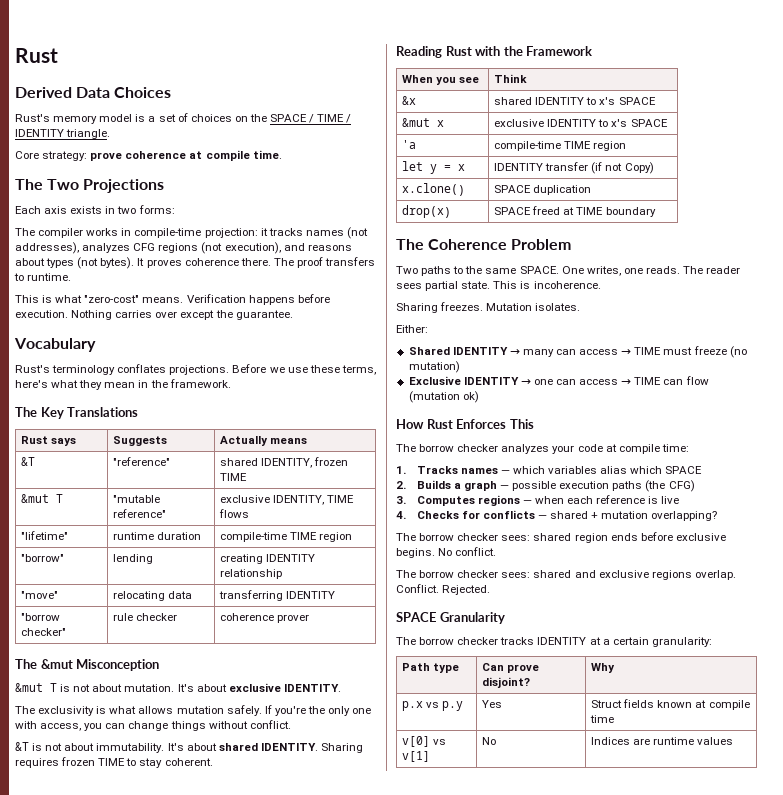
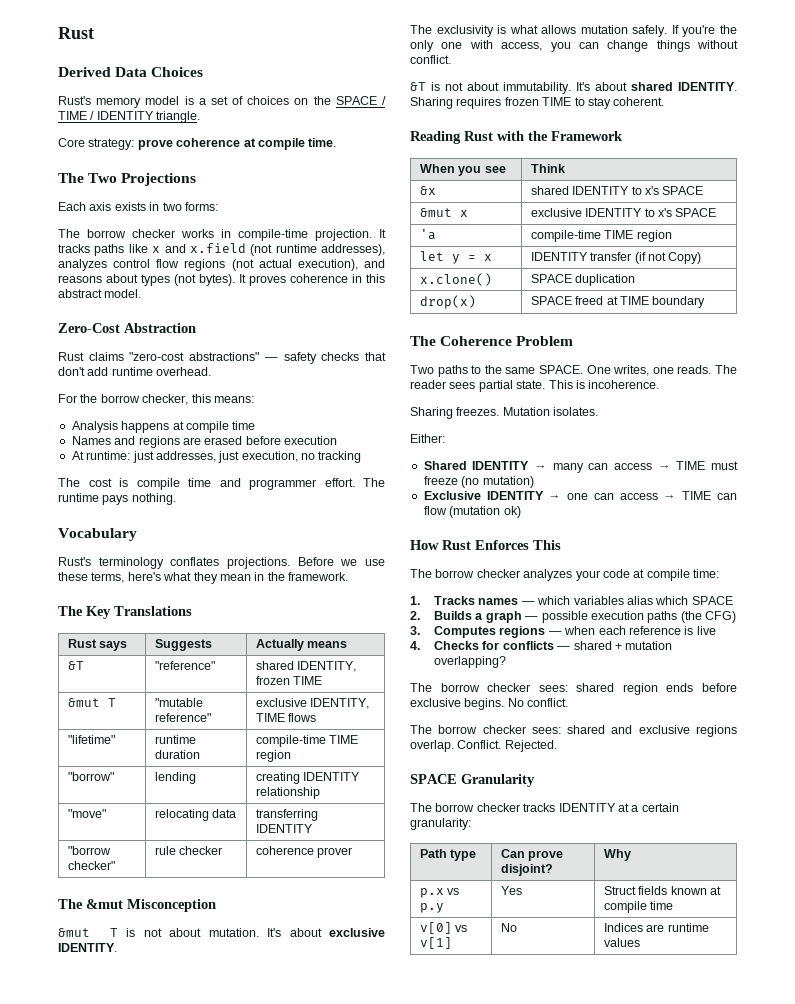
[38,228,84,238] compiler -> [87,229,175,238] borrow checker
[204,227,368,239] [15,242,156,254] projection: it tracks names (not addresses), analyzes CFG -> [315,229,386,241] [58,243,385,256] [58,259,180,271] projection. It tracks paths like x and x.field (not runtime addresses), analyzes control flow
(223, 248) none -> [258,259,292,268] actual
[240,257,376,268] [14,273,72,281] [15,294,330,305] [15,310,293,320] there. The proof transfers to runtime. // This is what "zero-cost" means. Verification happens before execution. Nothing carries over except the guarantee. -> [352,274,385,283] [58,289,142,298] [58,323,196,333] [58,352,386,364] [58,367,212,376] [58,394,254,405] [71,421,256,433] [71,436,337,448] [71,451,362,463] [58,478,385,490] [58,493,176,505] in this abstract model. // Zero-Cost Abstraction // Rust claims "zero-cost abstractions" — safety checks that don't add runtime overhead. // For the borrow checker, this means: // Analysis happens at compile time // Names and regions are erased before execution // At runtime: just addresses, just execution, no tracking // The cost is compile time and programmer effort. The runtime pays nothing.

